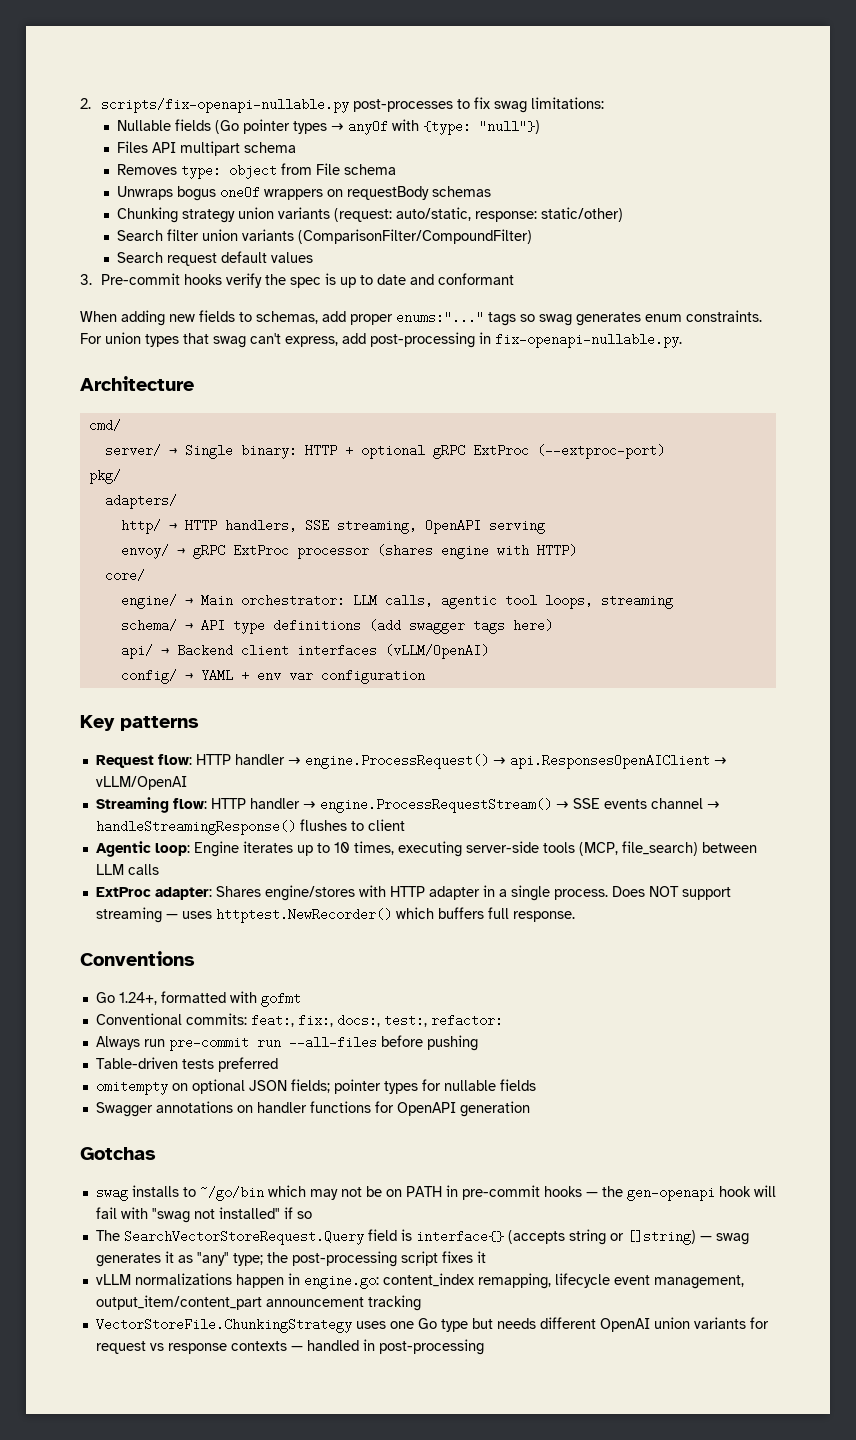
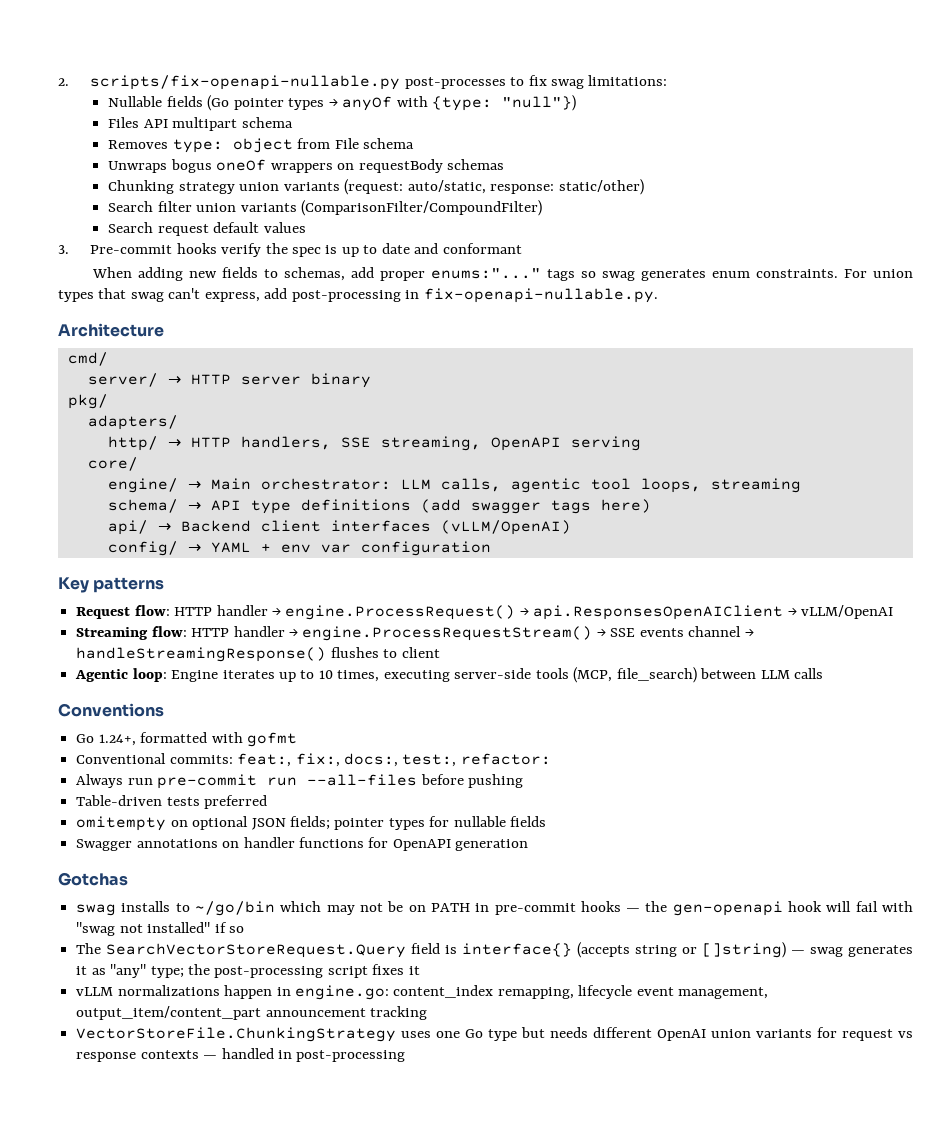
[184,444,665,459] Single binary: HTTP + optional gRPC ExtProc (--extproc-port) -> [190,373,371,388] HTTP server binary
[120,544,577,559] // envoy/ → gRPC ExtProc processor (shares engine with HTTP) -> (641, 443) none
[95,885,731,901] [95,907,575,923] // ExtProc adapter: Shares engine/stores with HTTP adapter in a single process. Does NOT support streaming — uses httptest.NewRecorder() which buffers full response. -> (823, 673) none

